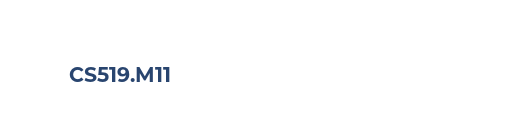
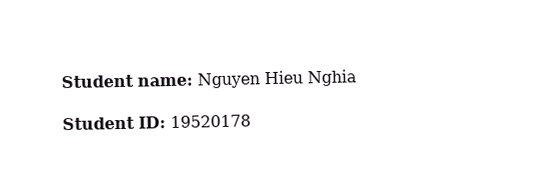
[69,67,171,82] CS519.M11 -> [61,69,357,89] [62,114,251,131] Student name: Nguyen Hieu Nghia // Student ID: 19520178

